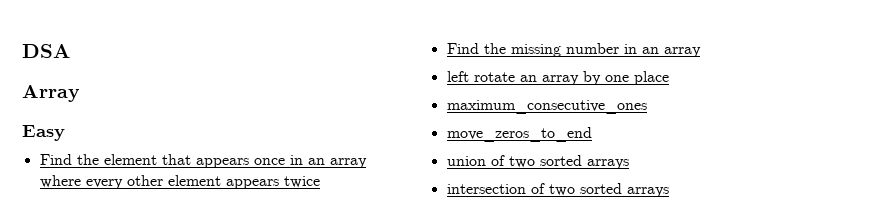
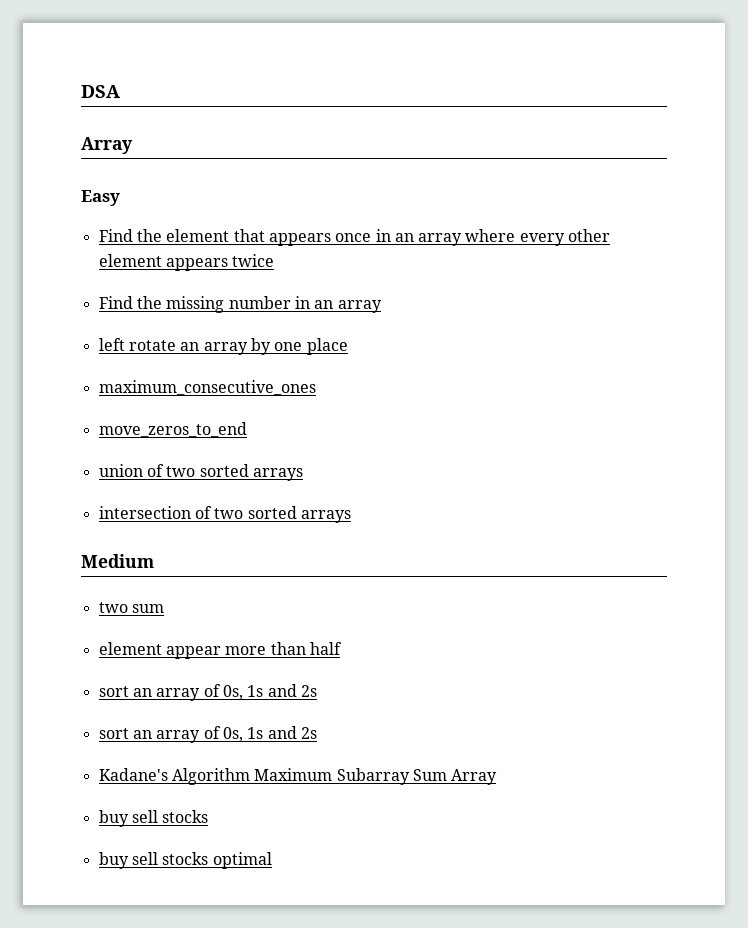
(669, 192) none -> [81,554,154,568] [98,602,164,613] [98,642,342,659] [98,684,317,701] [98,726,317,743] [98,768,498,785] [98,810,209,827] [98,852,272,869] // Medium // two sum // element appear more than half // sort an array of 0s, 1s and 2s // sort an array of 0s, 1s and 2s // Kadane's Algorithm Maximum Subarray Sum Array // buy sell stocks // buy sell stocks optimal

